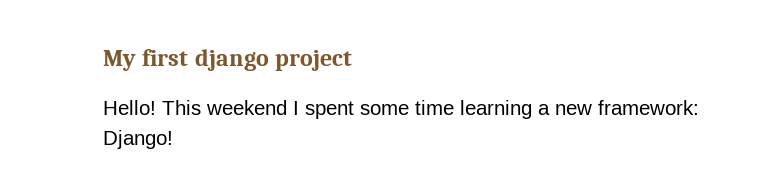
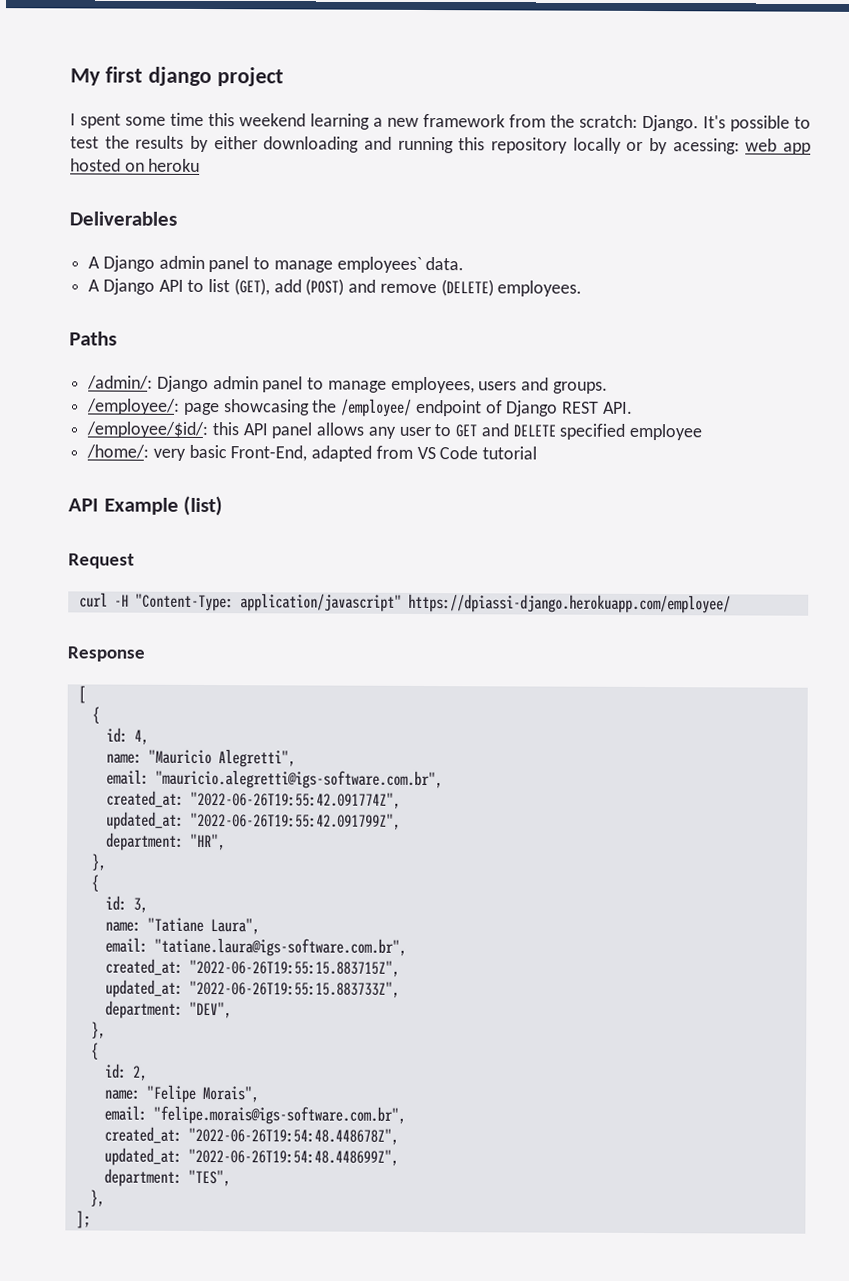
[103,100,287,115] Hello! This weekend -> (284, 77) none
(454, 107) none -> [208,113,306,127] this weekend
[598,100,699,115] [103,130,173,149] framework: Django! -> [423,113,811,132] [70,135,811,155] [70,158,201,172] [69,211,177,226] [88,255,465,273] [88,278,583,297] [69,331,117,346] [87,375,608,394] [87,398,633,417] [86,421,702,441] [86,444,538,462] [68,495,224,517] [68,553,135,569] [78,592,731,614] [67,646,145,662] [77,685,86,704] [91,706,100,724] [105,727,149,745] [105,749,296,768] [105,769,443,790] [105,790,401,809] [105,811,401,830] [105,832,226,851] [90,853,107,871] [90,874,99,892] [104,895,148,913] [104,917,260,935] [104,937,407,957] [104,958,400,977] [104,979,400,998] [104,1000,232,1019] [90,1021,106,1039] [90,1042,99,1060] [104,1063,148,1081] [103,1084,259,1103] [103,1105,406,1125] [103,1126,399,1145] [103,1147,399,1166] [103,1168,231,1187] [89,1189,105,1207] [75,1210,91,1229] framework from the scratch: Django. It's possible to test the results by either downloading and running this repository locally or by acessing: web app hosted on heroku // Deliverables // A Django admin panel to manage employees` data. // A Django API to list (GET), add (POST) and remove (DELETE) employees. // Paths // /admin/: Django admin panel to manage employees, users and groups. // /employee/: page showcasing the /employee/ endpoint of Django REST API. // /employee/$id/: this API panel allows any user to GET and DELETE specified employee // /home/: very basic Front-End, adapted from VS Code tutorial // API Example (list) // Request // curl -H "Content-Type: application/javascript" https://dpiassi-django.herokuapp.com/employee/ // Response // [ // { // id: 4, // name: "Mauricio Alegretti", // email: "mauricio.alegretti@igs-software.com.br", // created_at: "2022-06-26T19:55:42.091774Z", // updated_at: "2022-06-26T19:55:42.091799Z", // department: "HR", // }, // { // id: 3, // name: "Tatiane Laura", // email: "tatiane.laura@igs-software.com.br", // created_at: "2022-06-26T19:55:15.883715Z", // updated_at: "2022-06-26T19:55:15.883733Z", // department: "DEV", // }, // { // id: 2, // name: "Felipe Morais", // email: "felipe.morais@igs-software.com.br", // created_at: "2022-06-26T19:54:48.448678Z", // updated_at: "2022-06-26T19:54:48.448699Z", // department: "TES", // }, // ];

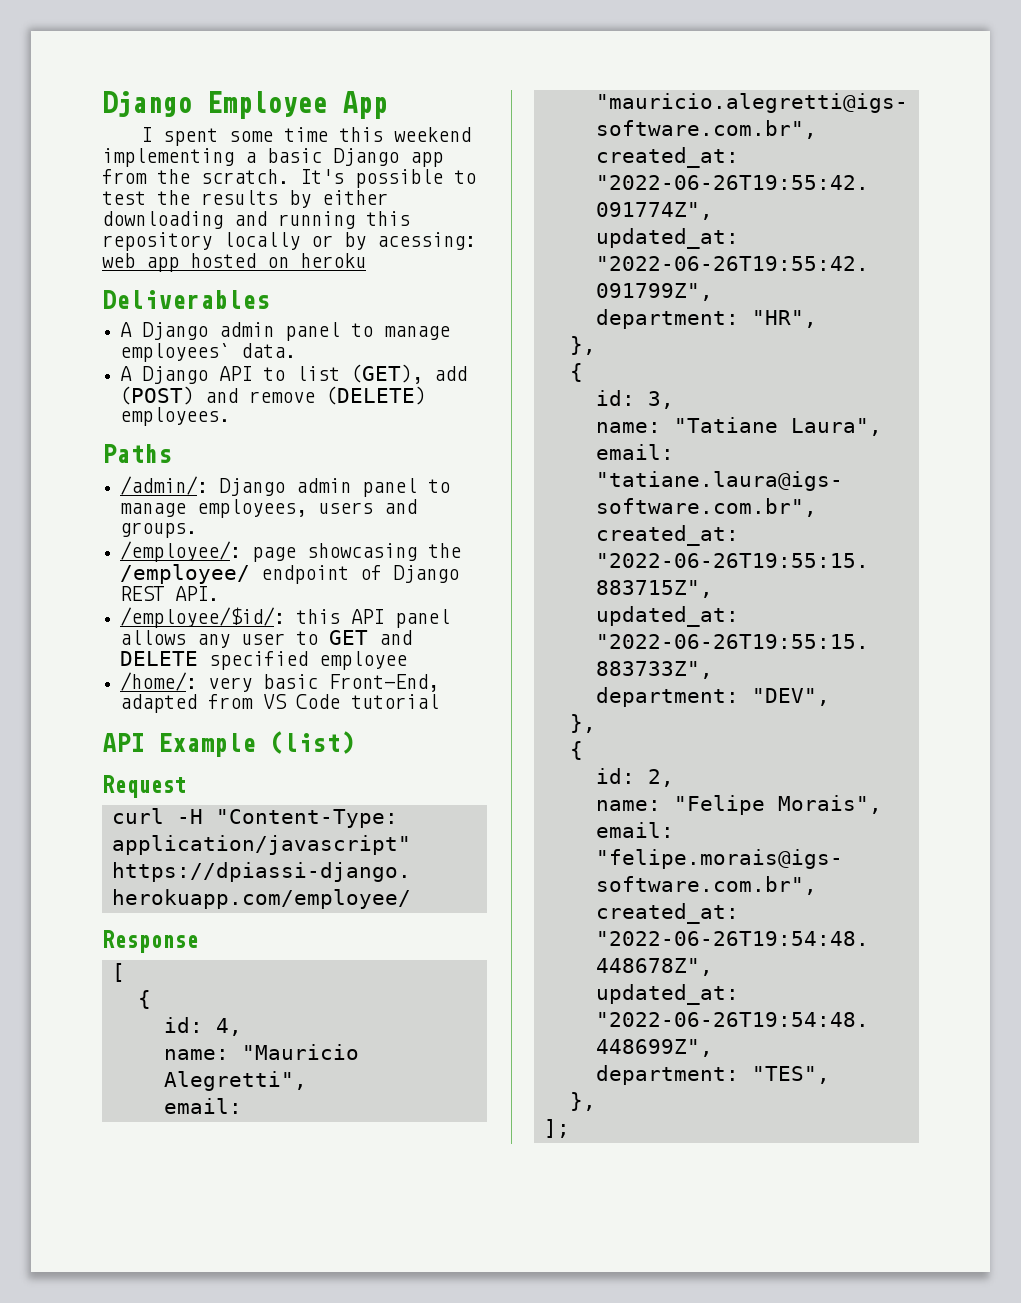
[70,66,284,87] My first django project -> [102,91,387,119] Django Employee App
[310,113,699,132] learning a new framework from the scratch: Django. -> [102,148,443,167] [102,169,289,184] implementing a basic Django app from the scratch.

